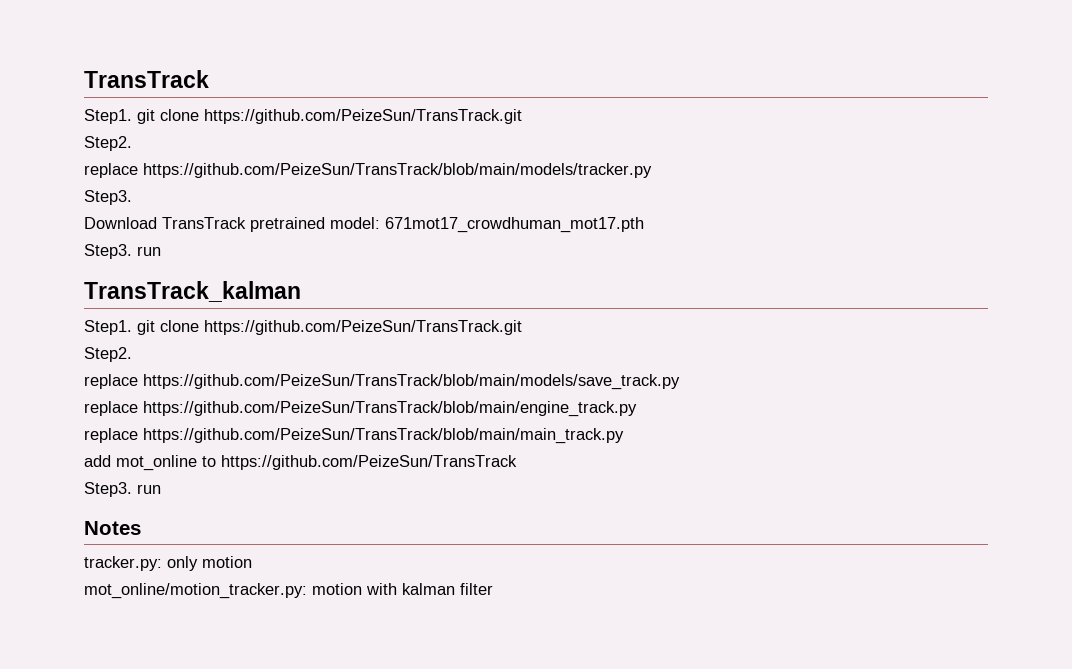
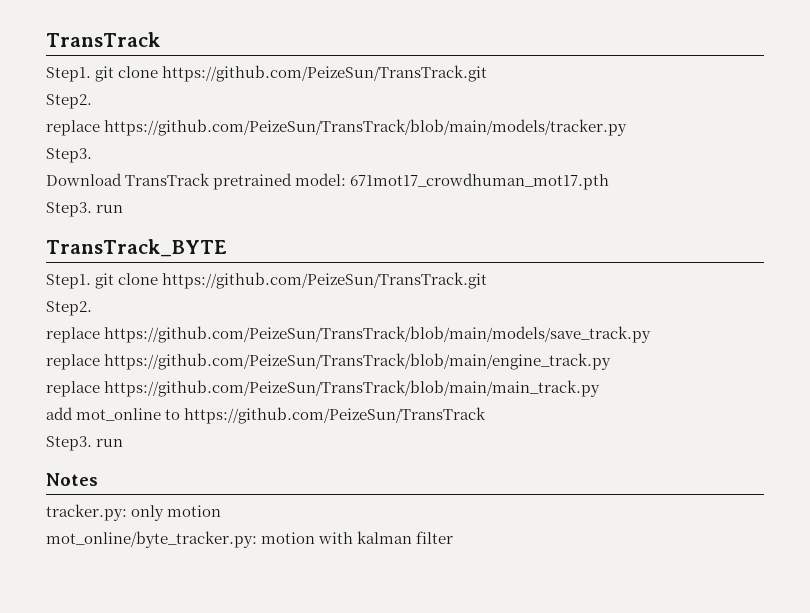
[84,281,301,302] TransTrack_kalman -> [46,239,227,257] TransTrack_BYTE
[84,583,307,599] mot_online/motion_tracker.py: -> [46,531,257,548] mot_online/byte_tracker.py:

